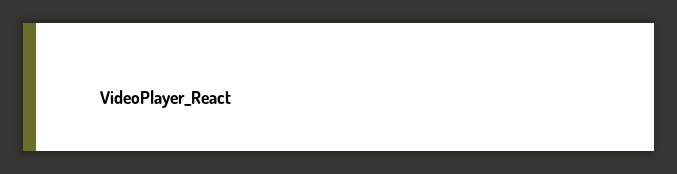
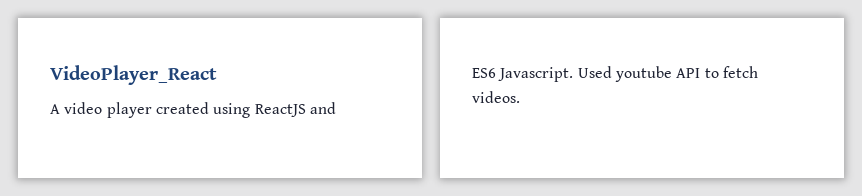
(231, 99) none -> [50,102,336,118] [472,66,758,82] [472,91,520,103] // A video player created using ReactJS and ES6 Javascript. Used youtube API to fetch videos.

